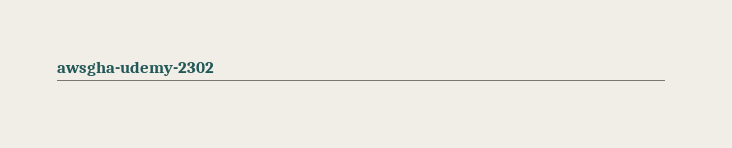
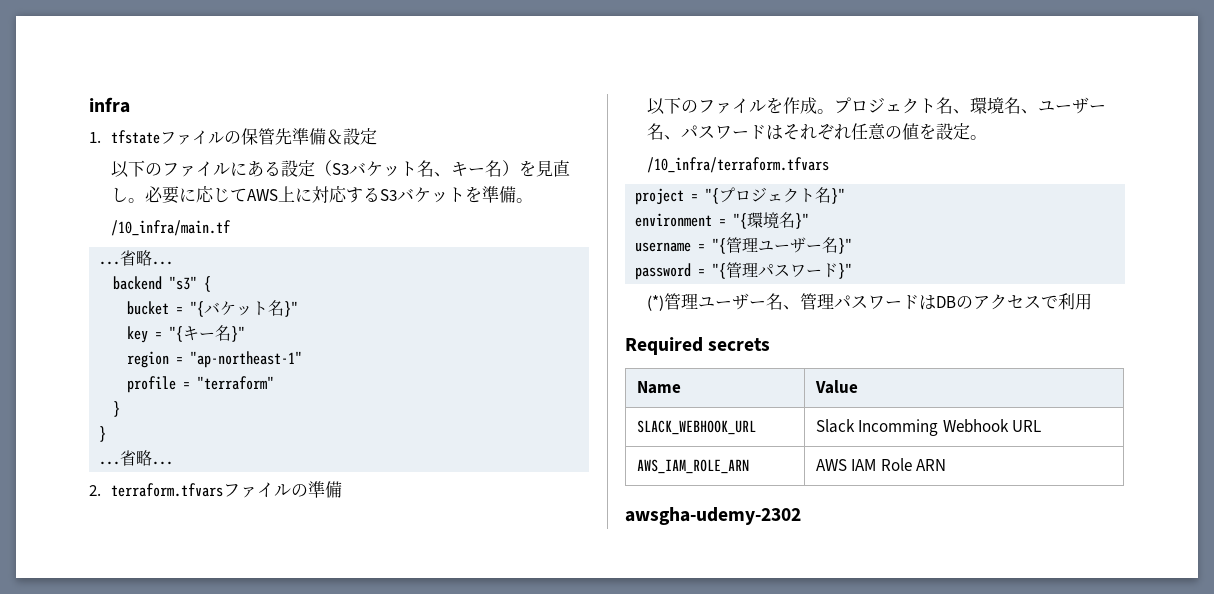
(57, 68) none -> [89,97,130,113] [89,128,378,145] [111,160,571,178] [111,186,534,204] [111,220,232,236] [99,250,174,266] [113,276,212,292] [127,300,299,317] [127,325,246,343] [127,351,303,368] [127,376,275,393] [113,401,121,417] [99,426,107,442] [99,450,174,466] [89,481,343,498] [647,97,1107,115] [647,123,988,140] [647,157,830,173] [635,187,846,205] [635,212,810,229] [635,237,853,254] [635,262,853,280] [647,293,1093,311] [625,337,771,355] [636,381,681,394] [814,380,858,394] [636,420,756,435] [815,419,1042,436] [636,459,749,474] [815,458,947,471] infra // 1. tfstateファイルの保管先準備＆設定 // 以下のファイルにある設定（S3バケット名、キー名）を見直し。必要に応じてAWS上に対応するS3バケットを準備。 // /10_infra/main.tf // ...省略... // backend "s3" { // bucket = "{バケット名}" // key = "{キー名}" // region = "ap-northeast-1" // profile = "terraform" // } // } // ...省略... // 2. terraform.tfvarsファイルの準備 // 以下のファイルを作成。プロジェクト名、環境名、ユーザー名、パスワードはそれぞれ任意の値を設定。 // /10_infra/terraform.tfvars // project = "{プロジェクト名}" // environment = "{環境名}" // username = "{管理ユーザー名}" // password = "{管理パスワード}" // (*)管理ユーザー名、管理パスワードはDBのアクセスで利用 // Required secrets // Name | Value // SLACK_WEBHOOK_URL | Slack Incomming Webhook URL // AWS_IAM_ROLE_ARN | AWS IAM Role ARN //

